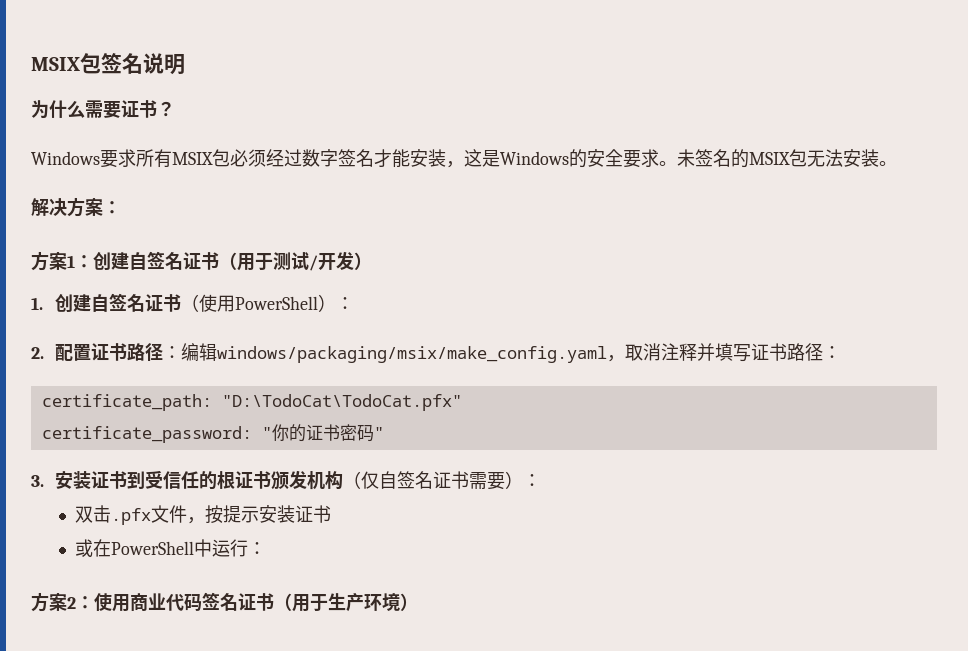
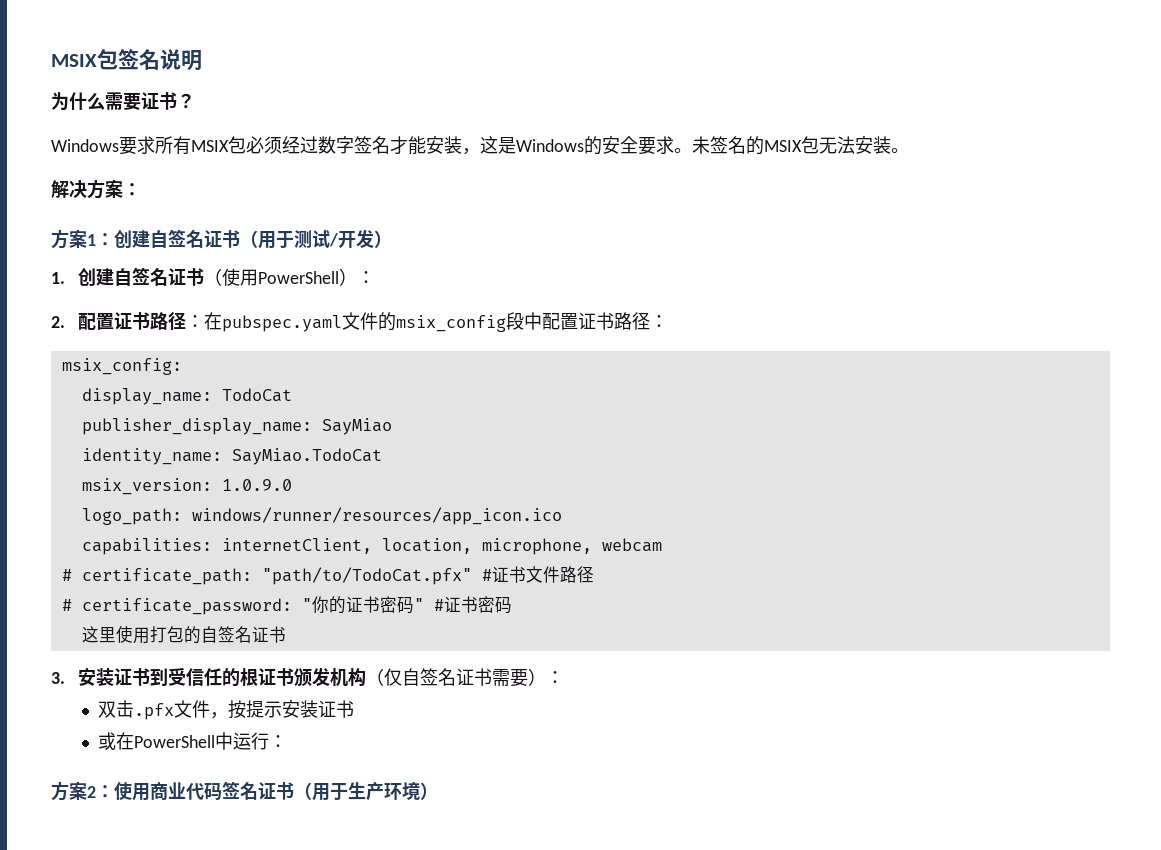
[181,343,842,363] [41,394,462,411] 编辑windows/packaging/msix/make_config.yaml，取消注释并填写证书路径： // certificate_path: "D:\TodoCat\TodoCat.pfx" // -> [204,312,669,332] [61,358,182,375] [81,388,292,405] [81,418,392,435] [81,448,382,465] [81,478,292,495] [81,507,562,525] [81,538,662,555] [61,566,594,585] [61,599,72,611] 在pubspec.yaml文件的msix_config段中配置证书路径： // msix_config: // display_name: TodoCat // publisher_display_name: SayMiao // identity_name: SayMiao.TodoCat // msix_version: 1.0.9.0 // logo_path: windows/runner/resources/app_icon.ico // capabilities: internetClient, location, microphone, webcam // # certificate_path: "path/to/TodoCat.pfx" #证书文件路径 // #
(384, 433) none -> [433,596,512,614] [81,626,286,644] #证书密码 // 这里使用打包的自签名证书

